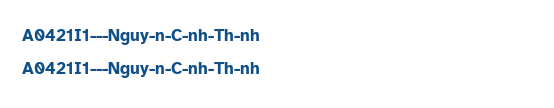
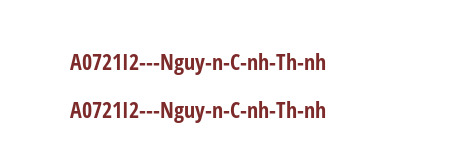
[22,29,260,45] [22,62,260,78] A0421I1---Nguy-n-C-nh-Th-nh // A0421I1---Nguy-n-C-nh-Th-nh -> [70,53,326,75] [70,101,326,123] A0721I2---Nguy-n-C-nh-Th-nh // A0721I2---Nguy-n-C-nh-Th-nh

